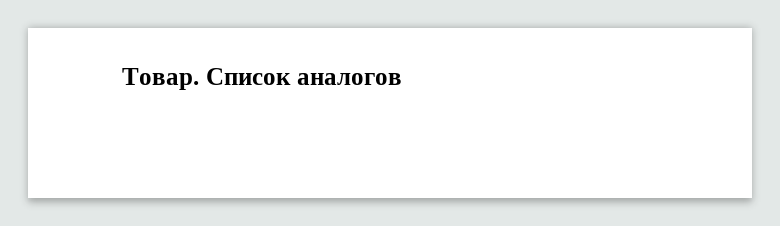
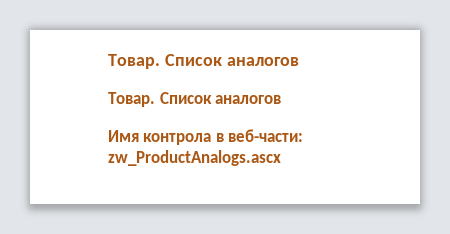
[122,68,402,90] Товар. Список аналогов -> [108,54,299,69] [108,92,282,107] [108,129,304,145] [108,150,281,166] Товар. Список аналогов // Товар. Список аналогов // Имя контрола в веб-части: zw_ProductAnalogs.ascx

